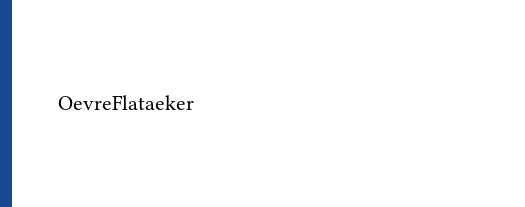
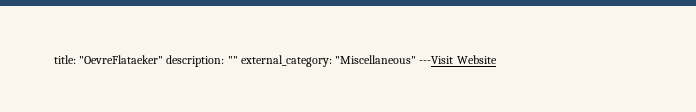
[58,95,194,110] OevreFlataeker -> [54,55,497,67] title: "OevreFlataeker" description: "" external_category: "Miscellaneous" ---Visit Website

